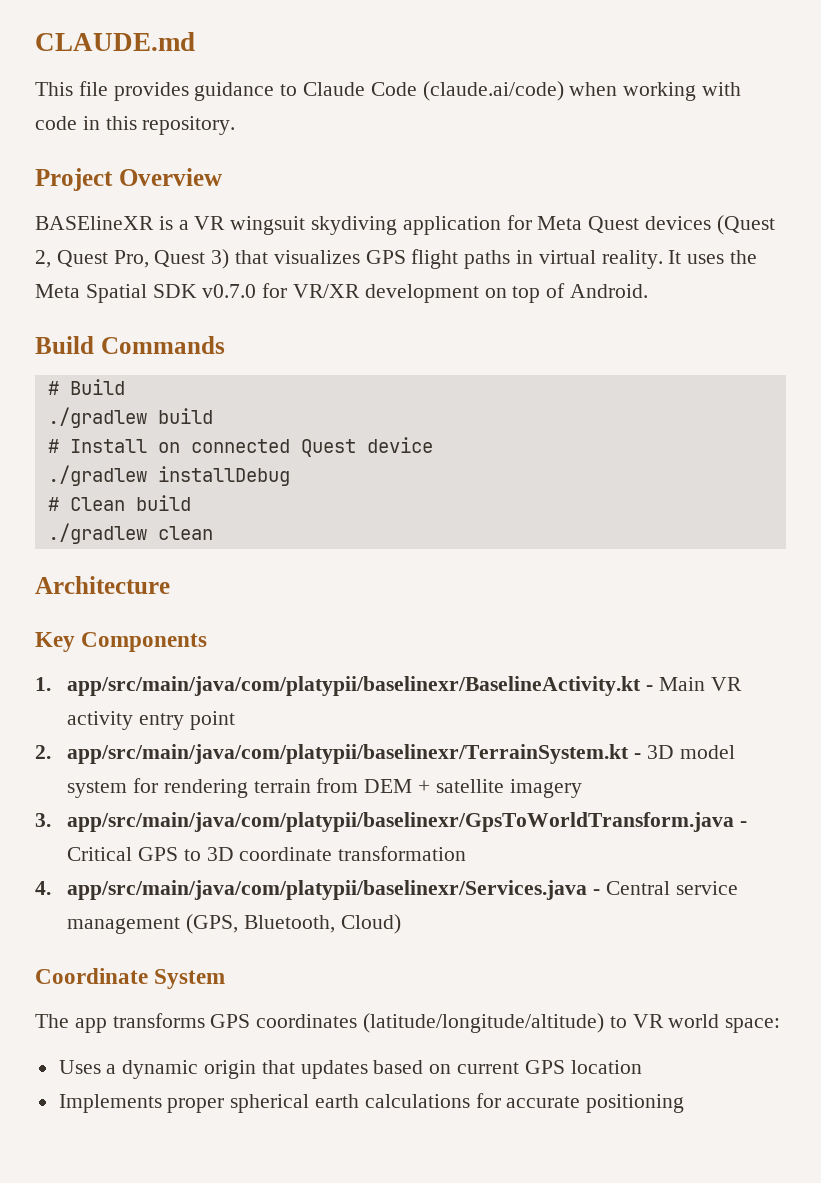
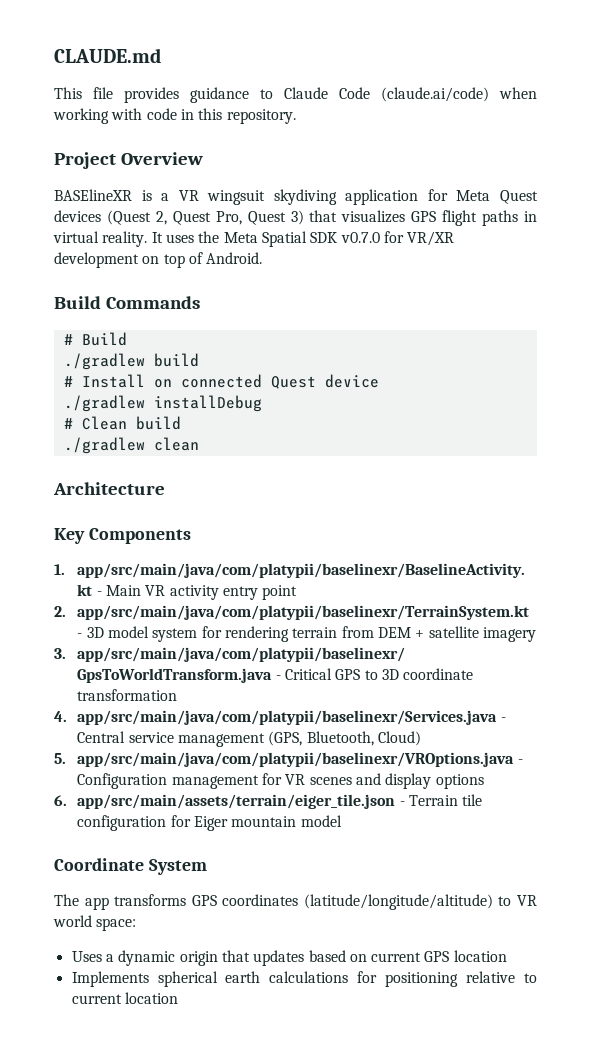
(401, 924) none -> [54,752,523,767] [77,773,484,789] [54,794,483,809] [77,815,342,831] // 5. app/src/main/java/com/platypii/baselinexr/VROptions.java - Configuration management for VR scenes and display options // 6. app/src/main/assets/terrain/eiger_tile.json - Terrain tile configuration for Eiger mountain model
[167,1098,225,1113] proper -> (149, 979) none
[506,1094,685,1113] accurate positioning -> [385,971,537,987] [71,992,178,1004] positioning relative to current location

